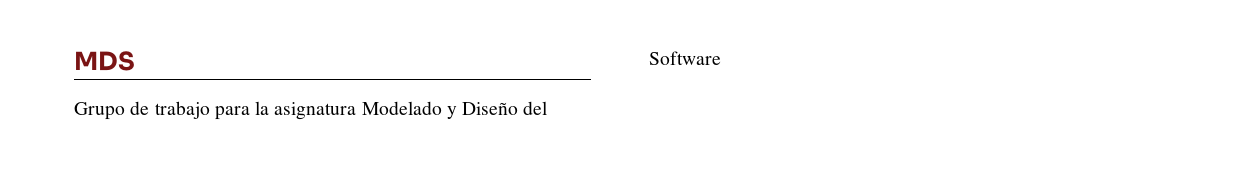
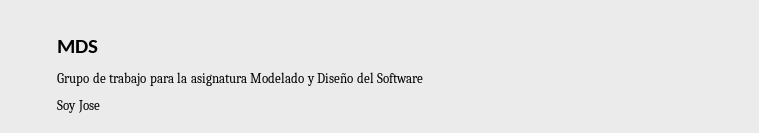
(721, 58) none -> [57,100,100,113] // Soy Jose

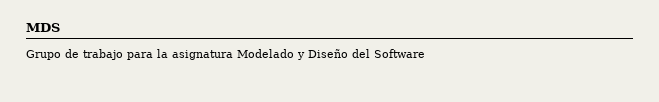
[57,100,100,113] // Soy Jose -> (425, 53) none

